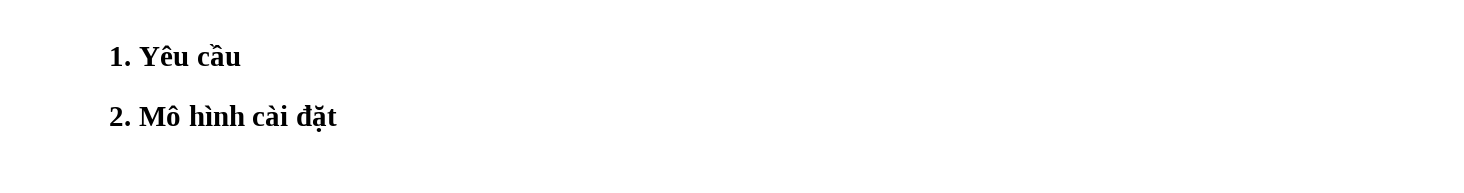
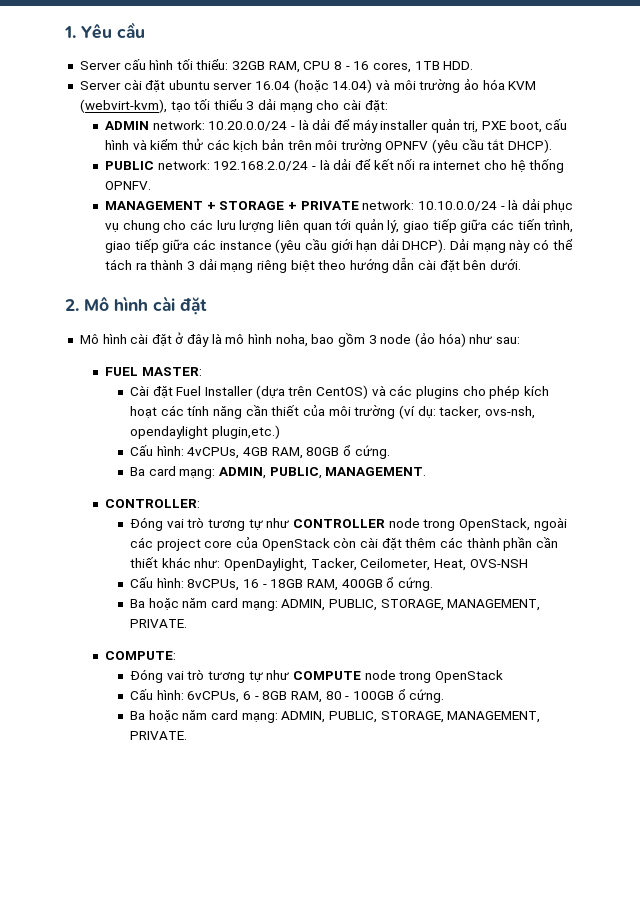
(241, 55) none -> [79,58,474,73] [79,79,537,93] [79,98,388,113] [104,118,568,133] [104,138,553,153] [104,158,565,173] [104,181,151,190] [104,199,574,213] [104,219,574,233] [104,238,573,253] [104,257,522,273] // Server cấu hình tối thiểu: 32GB RAM, CPU 8 - 16 cores, 1TB HDD. // Server cài đặt ubuntu server 16.04 (hoặc 14.04) và môi trường ảo hóa KVM (webvirt-kvm), tạo tối thiểu 3 dải mạng cho cài đặt: // ADMIN network: 10.20.0.0/24 - là dải để máy installer quản trị, PXE boot, cấu hình và kiểm thử các kịch bản trên môi trường OPNFV (yêu cầu tắt DHCP). // PUBLIC network: 192.168.2.0/24 - là dải để kết nối ra internet cho hệ thống OPNFV. // MANAGEMENT + STORAGE + PRIVATE network: 10.10.0.0/24 - là dải phục vụ chung cho các lưu lượng liên quan tới quản lý, giao tiếp giữa các tiến trình, giao tiếp giữa các instance (yêu cầu giới hạn dải DHCP). Dải mạng này có thể tách ra thành 3 dải mạng riêng biệt theo hướng dẫn cài đặt bên dưới.
(338, 118) none -> [79,332,520,347] [104,367,202,376] [130,385,549,399] [130,405,535,419] [130,425,280,439] [130,444,390,459] [130,466,427,479] [104,499,200,508] [130,517,567,531] [130,537,558,551] [130,557,528,571] [130,576,433,591] [130,598,541,611] [130,619,188,628] [104,651,176,660] [130,669,503,683] [130,688,445,703] [130,710,541,723] [130,731,188,740] // Mô hình cài đặt ở đây là mô hình noha, bao gồm 3 node (ảo hóa) như sau: // FUEL MASTER: // Cài đặt Fuel Installer (dựa trên CentOS) và các plugins cho phép kích hoạt các tính năng cần thiết của môi trường (ví dụ: tacker, ovs-nsh, opendaylight plugin,etc.) // Cấu hình: 4vCPUs, 4GB RAM, 80GB ổ cứng. // Ba card mạng: ADMIN, PUBLIC, MANAGEMENT. // CONTROLLER: // Đóng vai trò tương tự như CONTROLLER node trong OpenStack, ngoài các project core của OpenStack còn cài đặt thêm các thành phần cần thiết khác như: OpenDaylight, Tacker, Ceilometer, Heat, OVS-NSH // Cấu hình: 8vCPUs, 16 - 18GB RAM, 400GB ổ cứng. // Ba hoặc năm card mạng: ADMIN, PUBLIC, STORAGE, MANAGEMENT, PRIVATE. // COMPUTE: // Đóng vai trò tương tự như COMPUTE node trong OpenStack // Cấu hình: 6vCPUs, 6 - 8GB RAM, 80 - 100GB ổ cứng. // Ba hoặc năm card mạng: ADMIN, PUBLIC, STORAGE, MANAGEMENT, PRIVATE.

